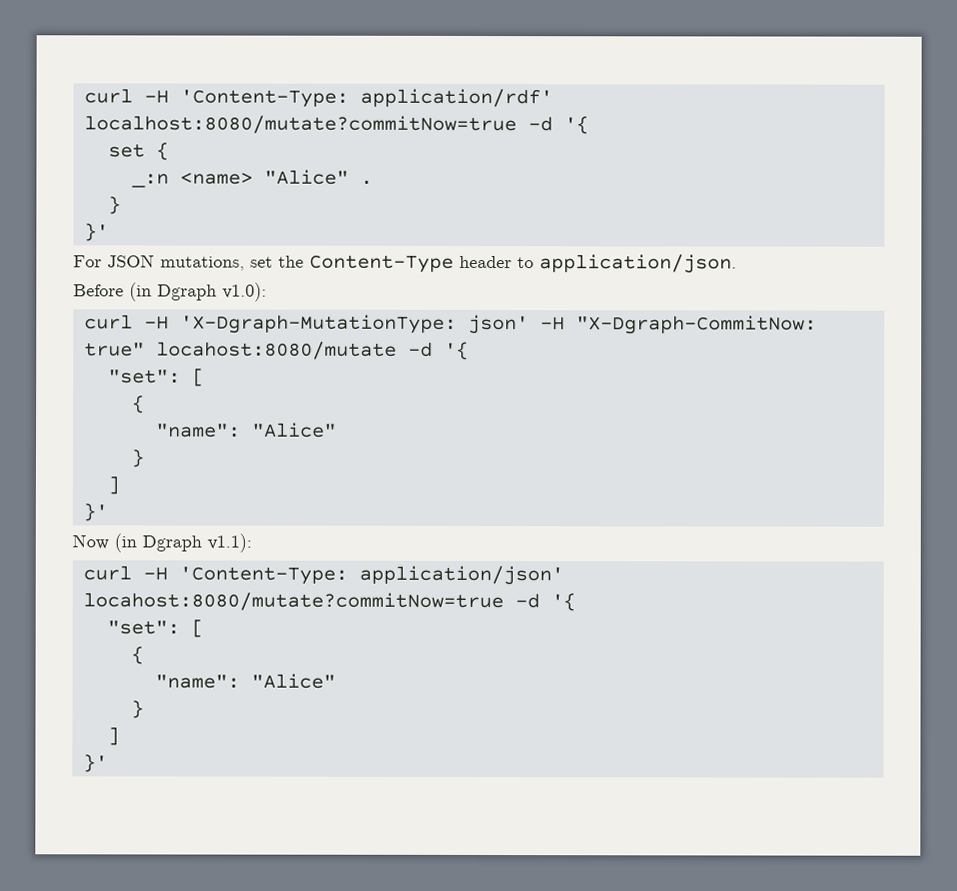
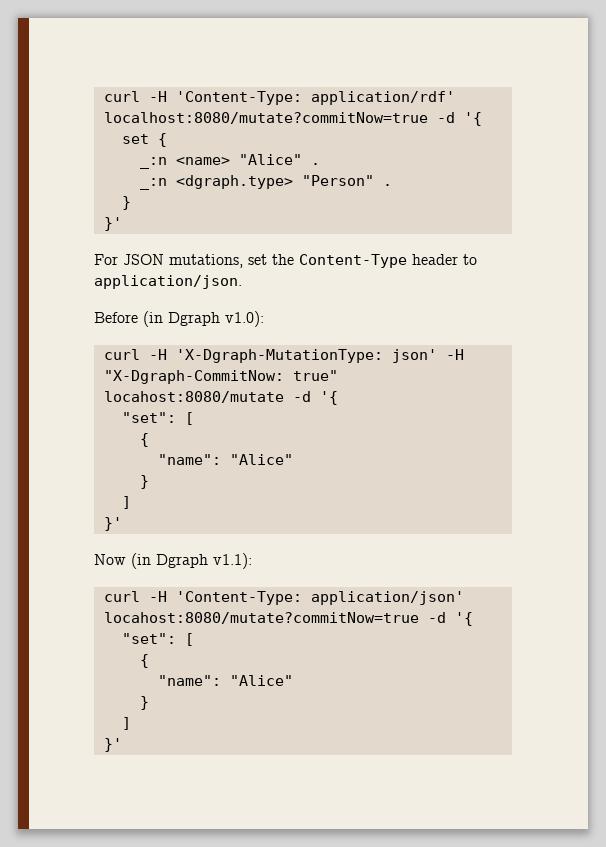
(373, 182) none -> [139,175,392,190] // _:n <dgraph.type> "Person" .

